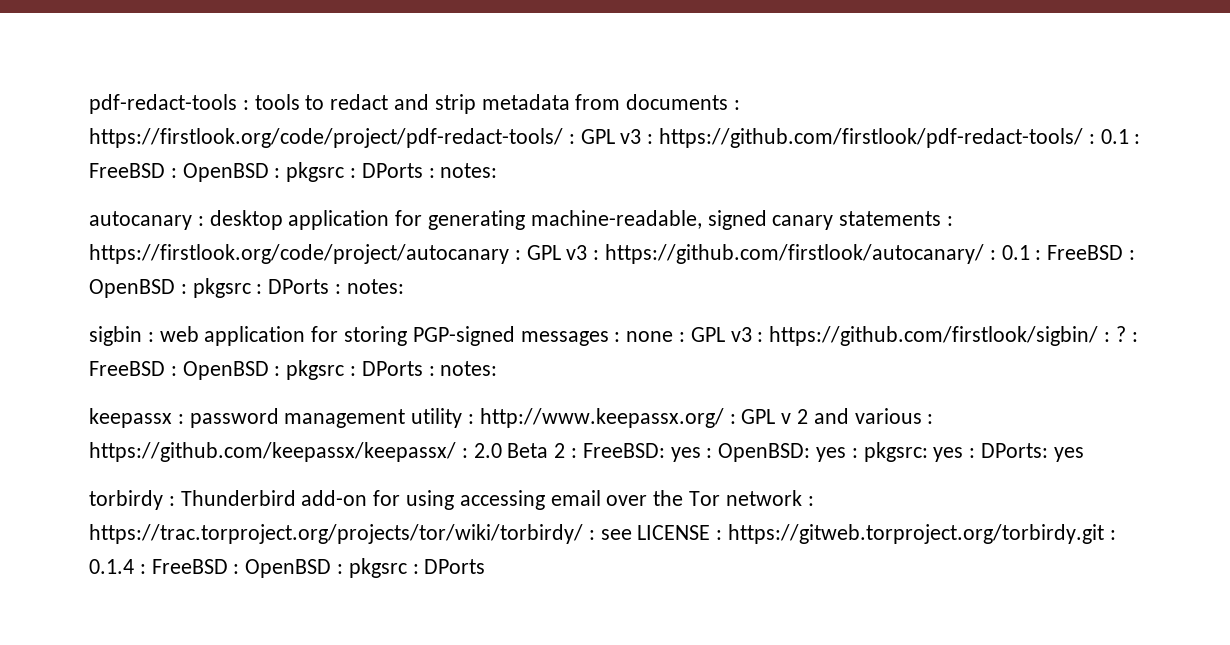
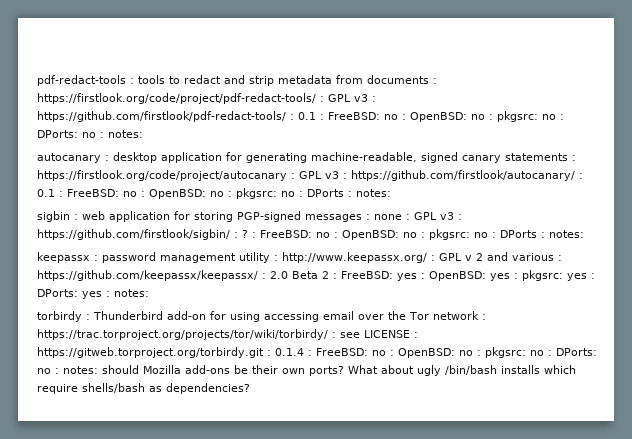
[89,162,423,182] FreeBSD : OpenBSD : pkgsrc : DPorts -> [328,111,564,122] [37,130,96,138] FreeBSD: no : OpenBSD: no : pkgsrc: no : DPorts: no
[1047,245,1136,260] [89,278,251,298] FreeBSD : OpenBSD : pkgsrc -> [67,188,295,199] FreeBSD: no : OpenBSD: no : pkgsrc: no
[89,360,345,380] FreeBSD : OpenBSD : pkgsrc -> [260,229,488,240] FreeBSD: no : OpenBSD: no : pkgsrc: no
(1084, 454) none -> [106,289,149,297] : notes:
[151,558,486,578] FreeBSD : OpenBSD : pkgsrc : DPorts -> [315,347,597,358] [37,365,576,376] [37,383,250,394] FreeBSD: no : OpenBSD: no : pkgsrc: no : DPorts: no : notes: should Mozilla add-ons be their own ports? What about ugly /bin/bash installs which require shells/bash as dependencies?

